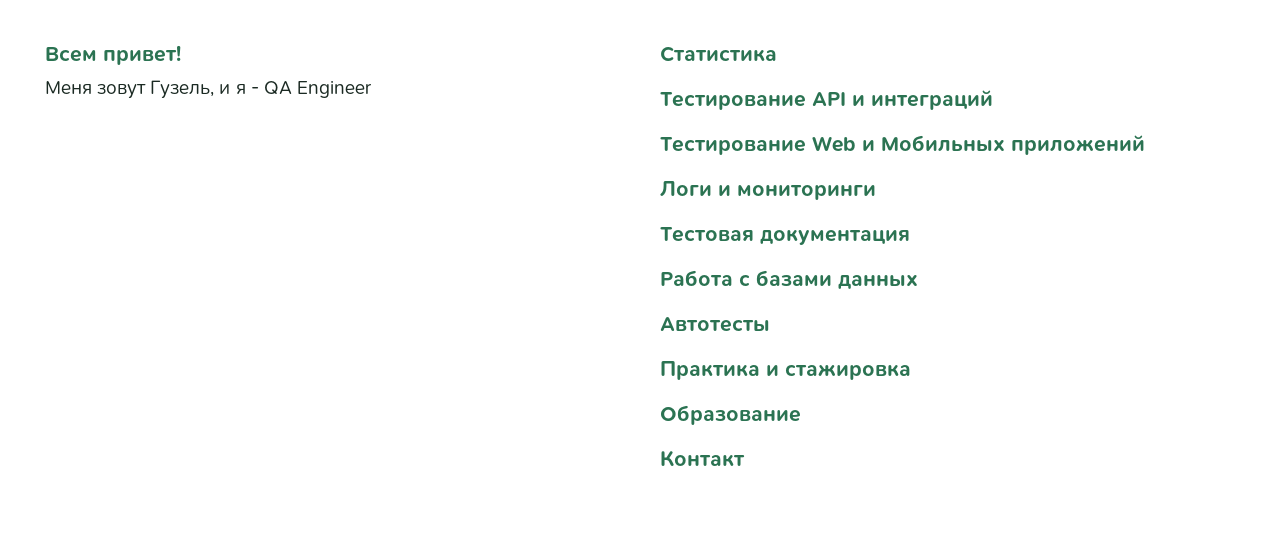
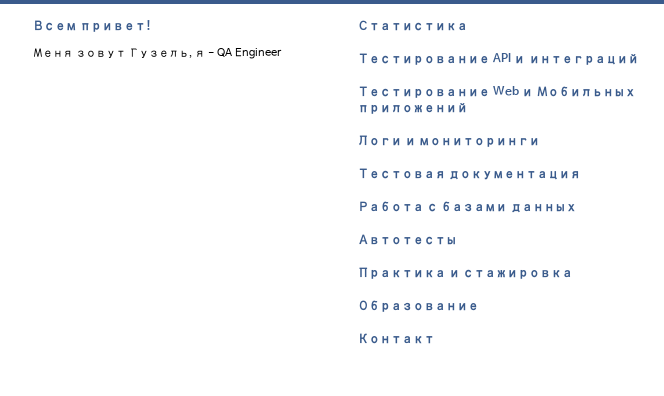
[219,84,231,94] и -> (192, 53) none

